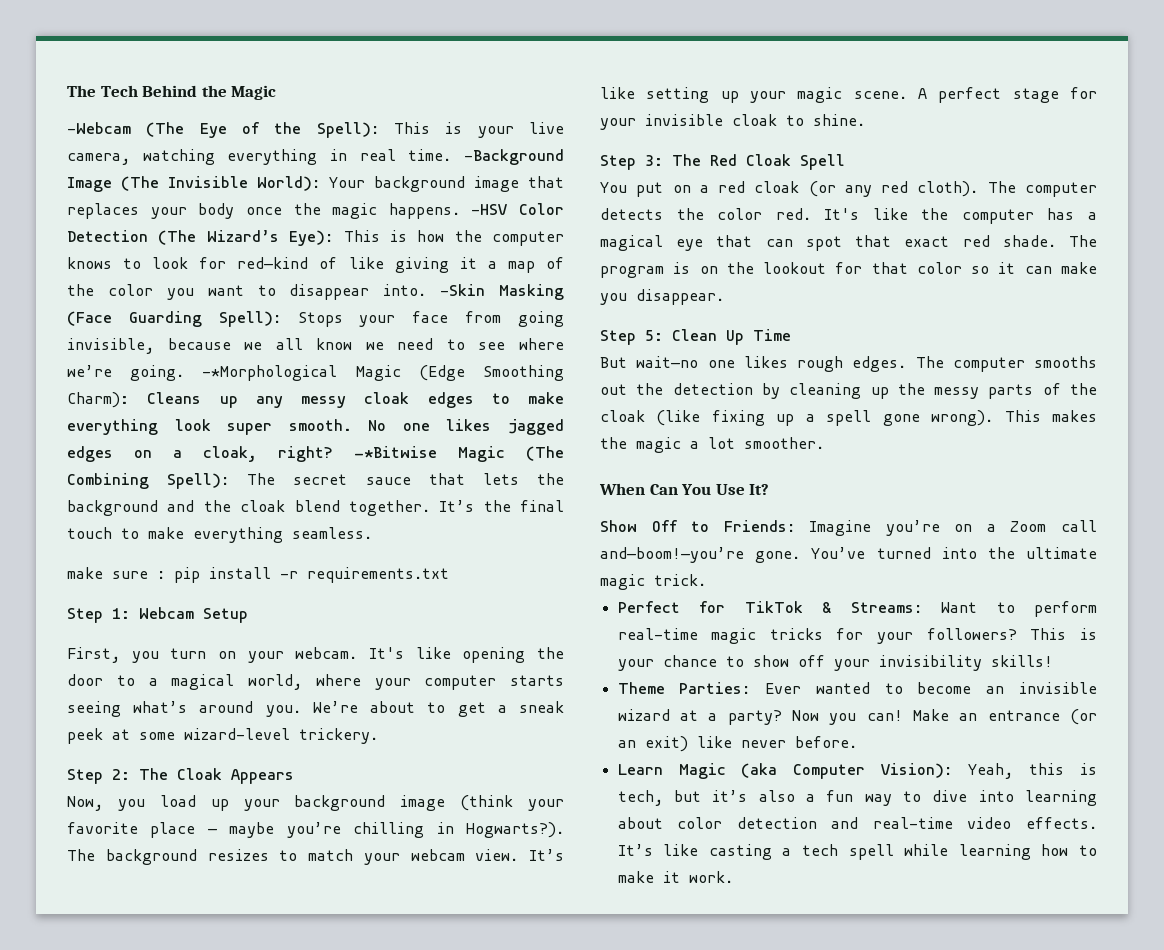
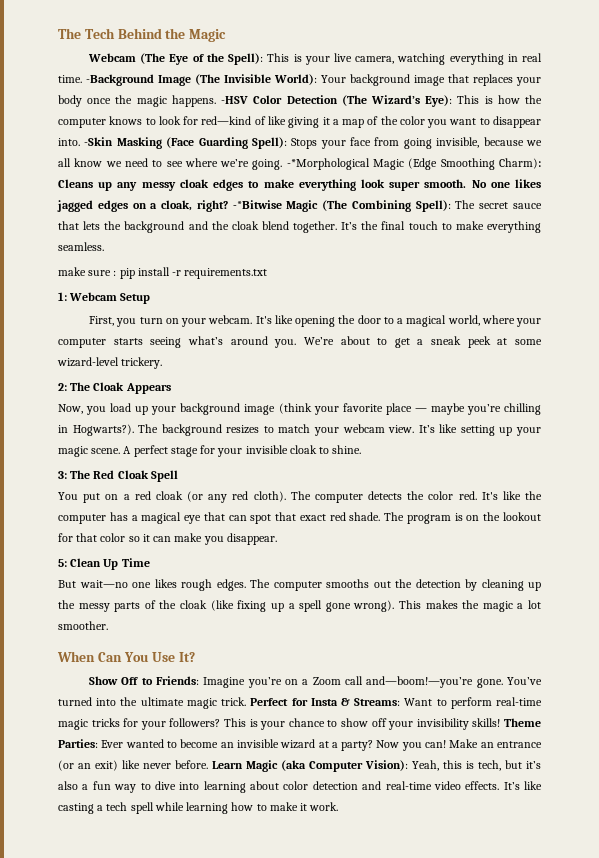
[67,122,131,134] -Webcam -> [88,53,137,62] Webcam
[67,608,103,623] Step -> (268, 273) none
[67,769,103,784] Step -> (163, 363) none
[600,155,636,170] Step -> (362, 449) none
[600,330,636,345] Step -> (277, 539) none
(706, 580) // -> (247, 701) none
[744,601,803,613] TikTok -> [310,698,338,706] Insta
(1053, 661) // -> (501, 722) none
(857, 742) // -> (208, 764) none

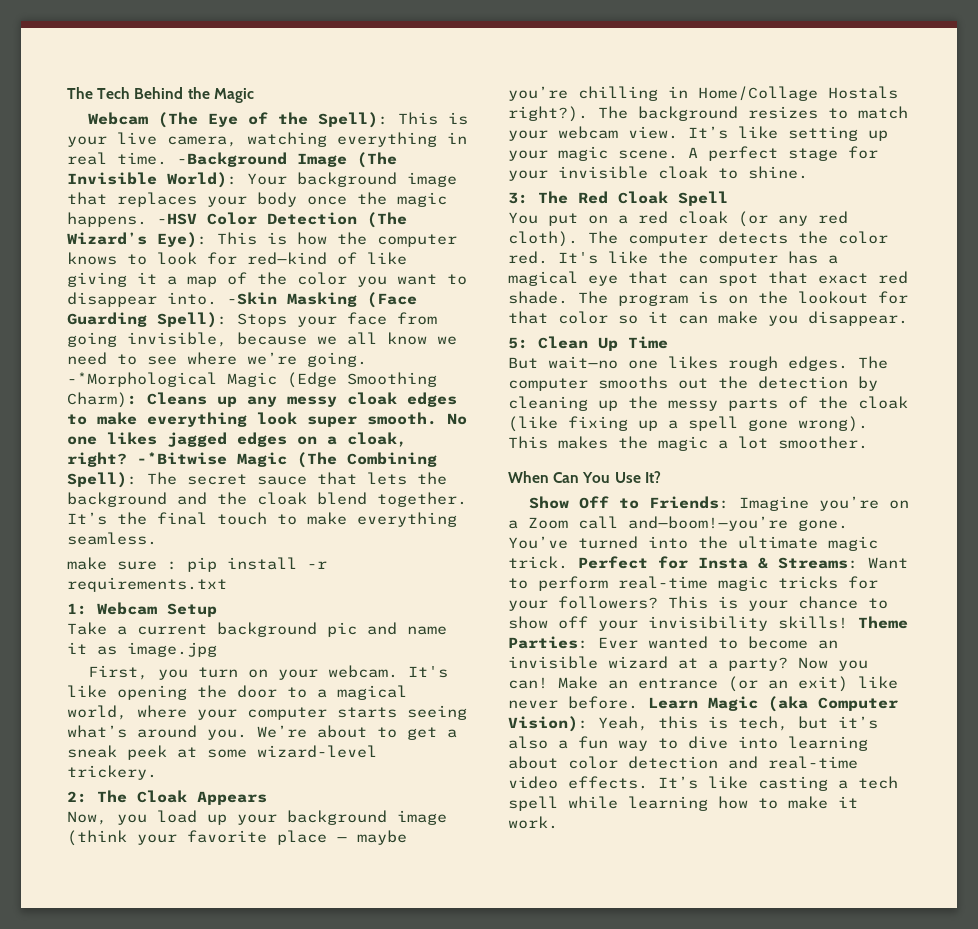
(151, 298) none -> [67,622,447,637] [67,642,217,657] // Take a current background pic and name it as image.jpg
[72,424,134,436] Hogwarts?). -> [698,86,898,101] [508,106,588,122] Home/Collage Hostals right?).

